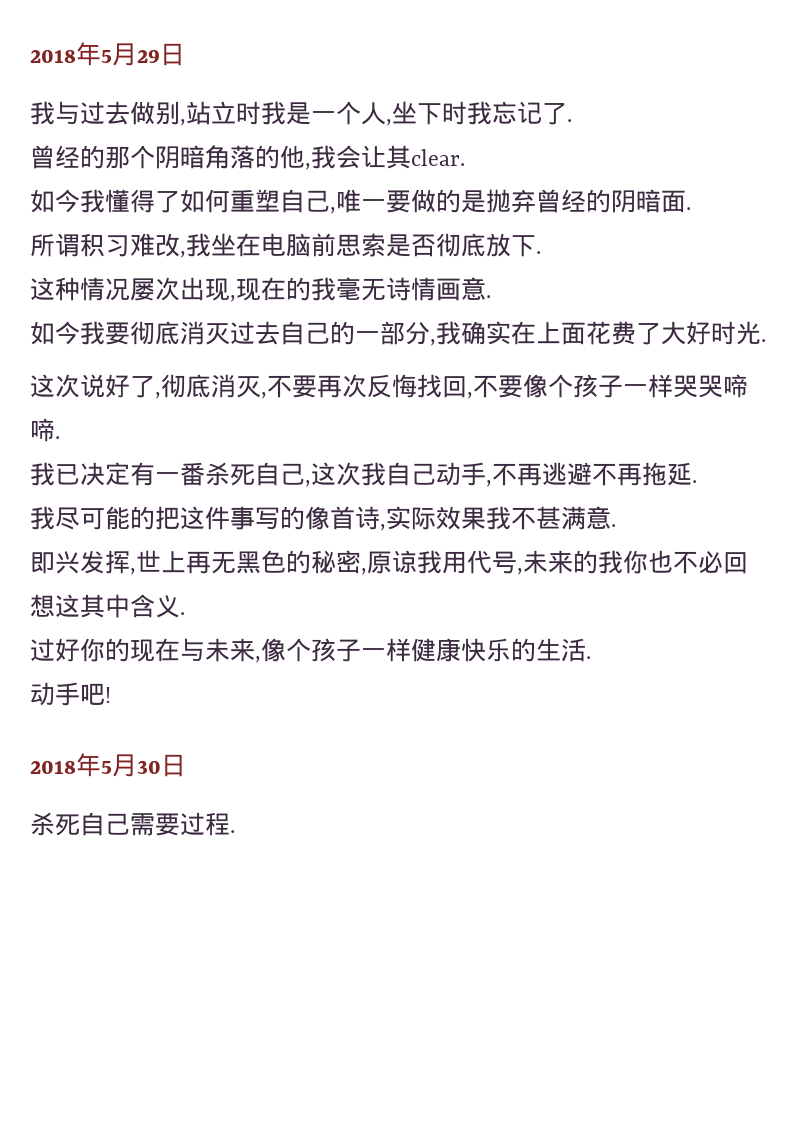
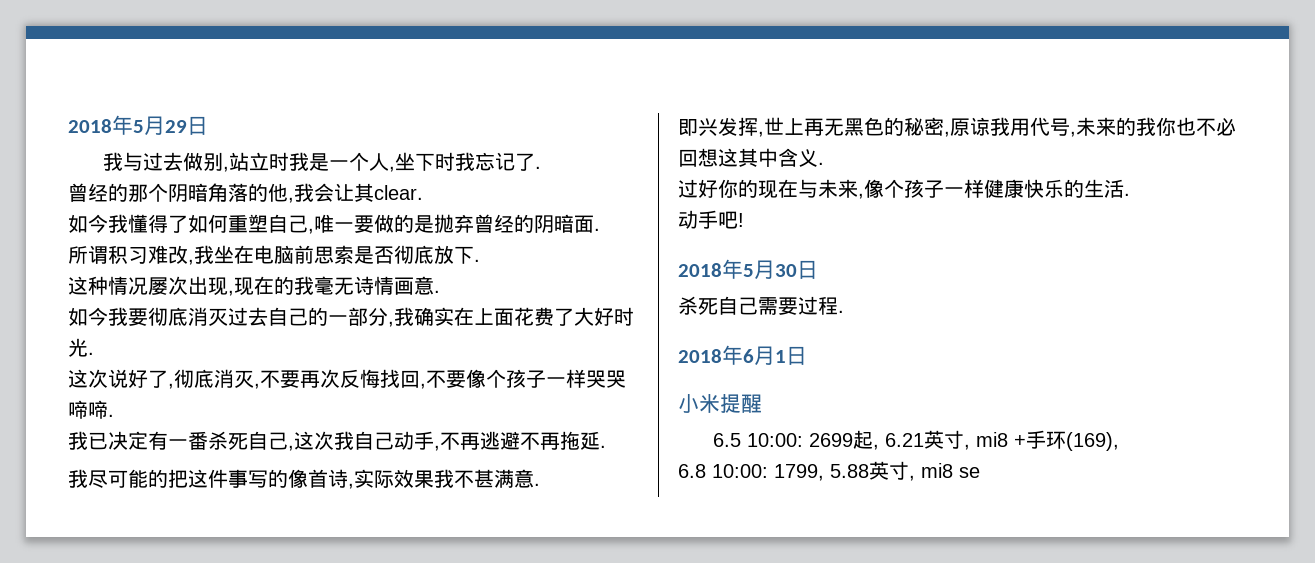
(235, 831) none -> [678,345,807,365] [678,394,762,413] [712,430,1119,451] [678,461,980,481] // 2018年6月1日 // 小米提醒 // 6.5 10:00: 2699起, 6.21英寸, mi8 +手环(169), // 6.8 10:00: 1799, 5.88英寸, mi8 se

